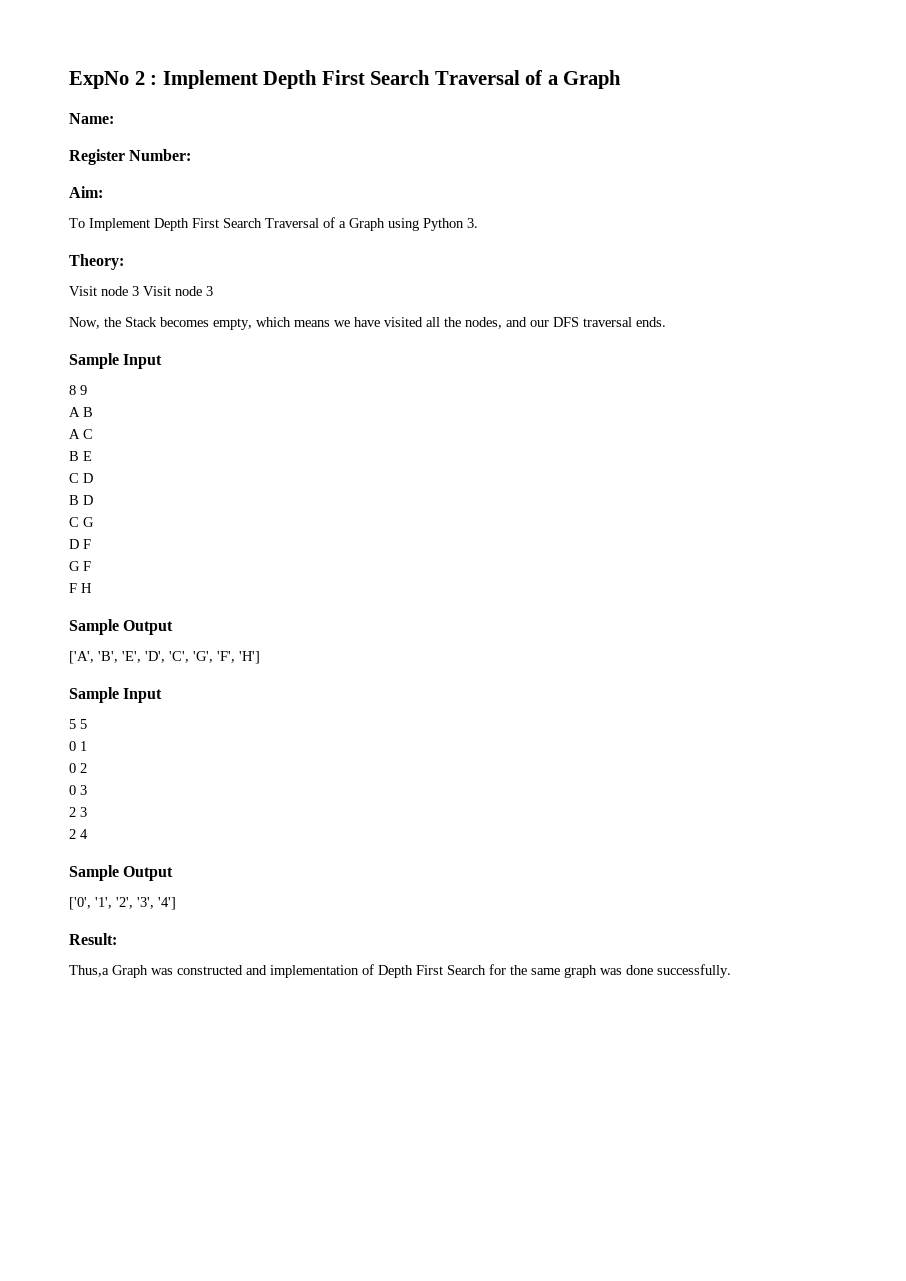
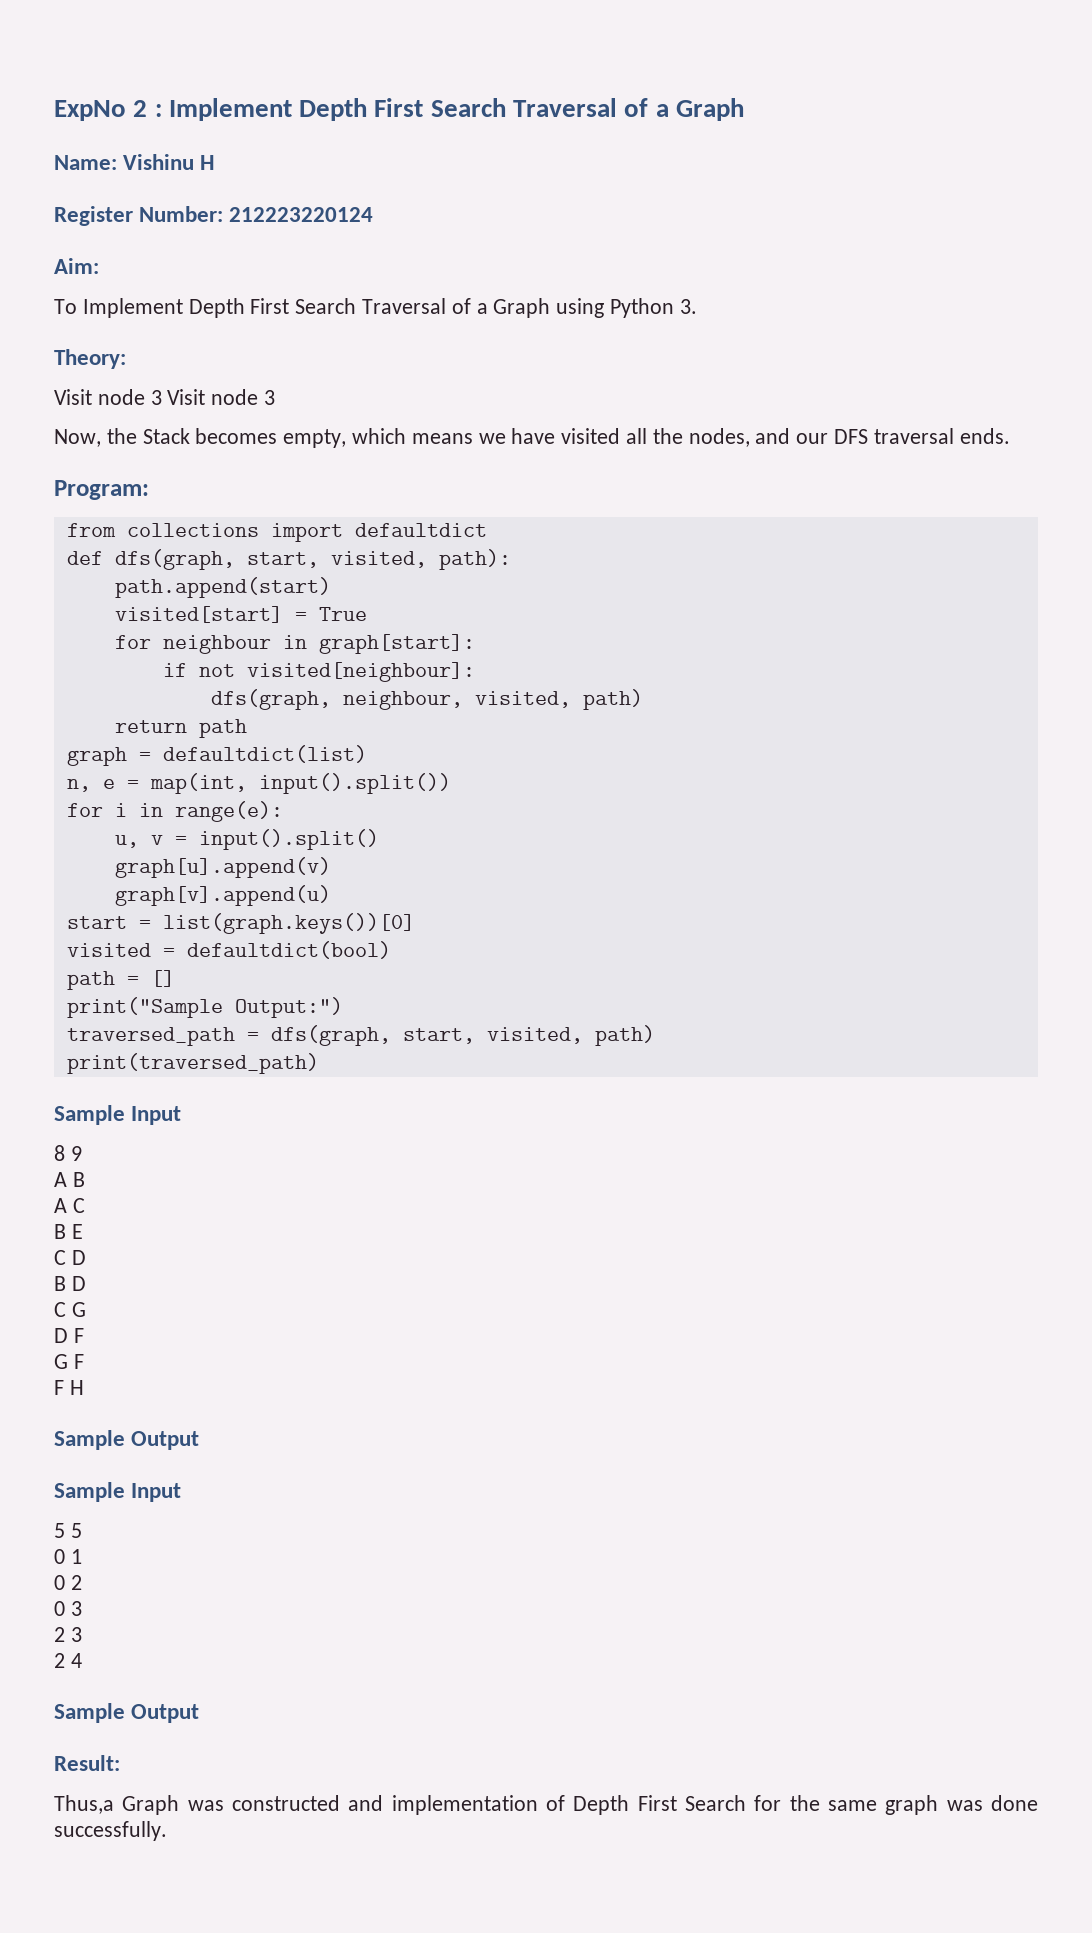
(114, 118) none -> [123,154,216,170] Vishinu H
(192, 155) none -> [229,207,374,222] 212223220124
(666, 322) none -> [54,480,149,500] [66,523,487,542] [66,549,511,570] [114,577,331,598] [114,606,367,623] [114,634,475,654] [162,662,475,682] [210,689,643,710] [114,719,247,738] [66,745,367,766] [66,773,451,794] [66,801,283,822] [114,829,379,850] [114,857,331,878] [114,885,331,906] [66,913,415,934] [66,941,391,959] [66,970,175,990] [66,997,343,1018] [66,1025,655,1046] [66,1053,319,1074] // Program: // from collections import defaultdict // def dfs(graph, start, visited, path): // path.append(start) // visited[start] = True // for neighbour in graph[start]: // if not visited[neighbour]: // dfs(graph, neighbour, visited, path) // return path // graph = defaultdict(list) // n, e = map(int, input().split()) // for i in range(e): // u, v = input().split() // graph[u].append(v) // graph[v].append(u) // start = list(graph.keys())[0] // visited = defaultdict(bool) // path = [] // print("Sample Output:") // traversed_path = dfs(graph, start, visited, path) // print(traversed_path)
[69,651,260,664] // ['A', 'B', 'E', 'D', 'C', 'G', 'F', 'H'] -> (200, 1440) none
[69,897,176,910] // ['0', '1', '2', '3', '4'] -> (200, 1713) none

